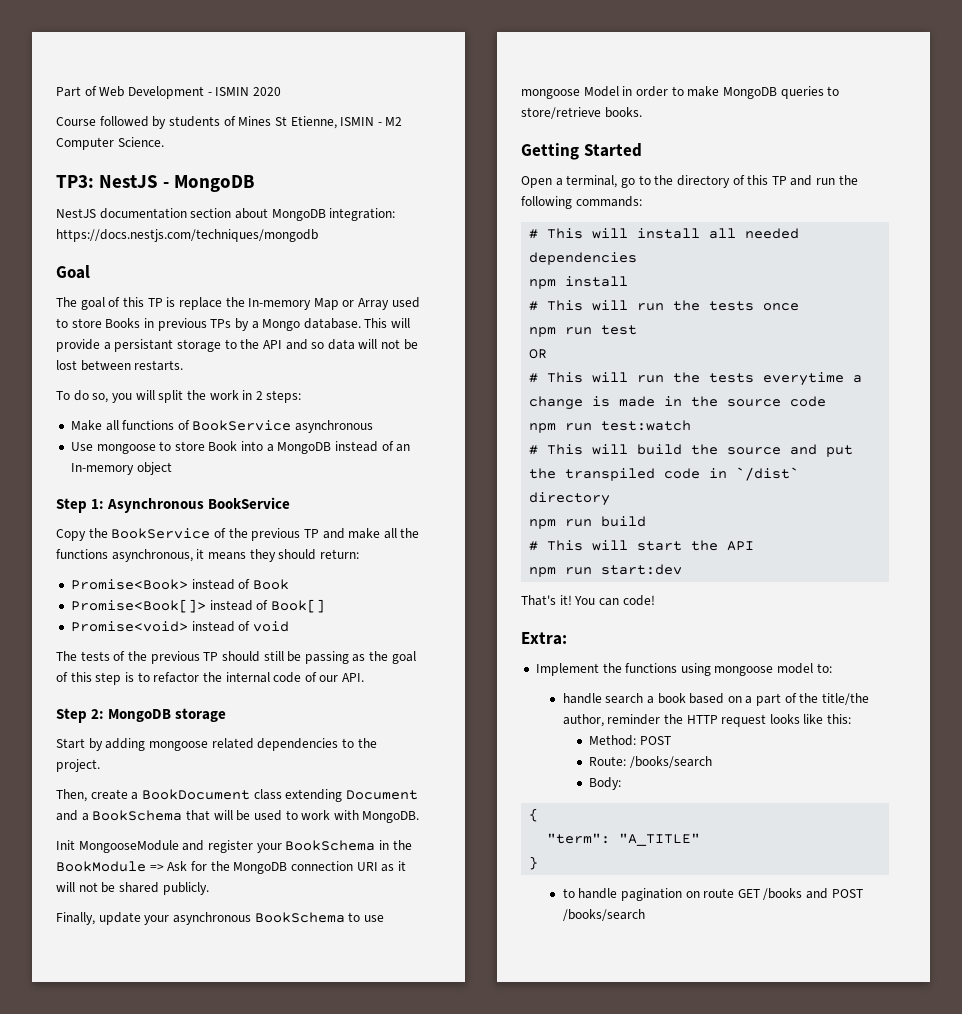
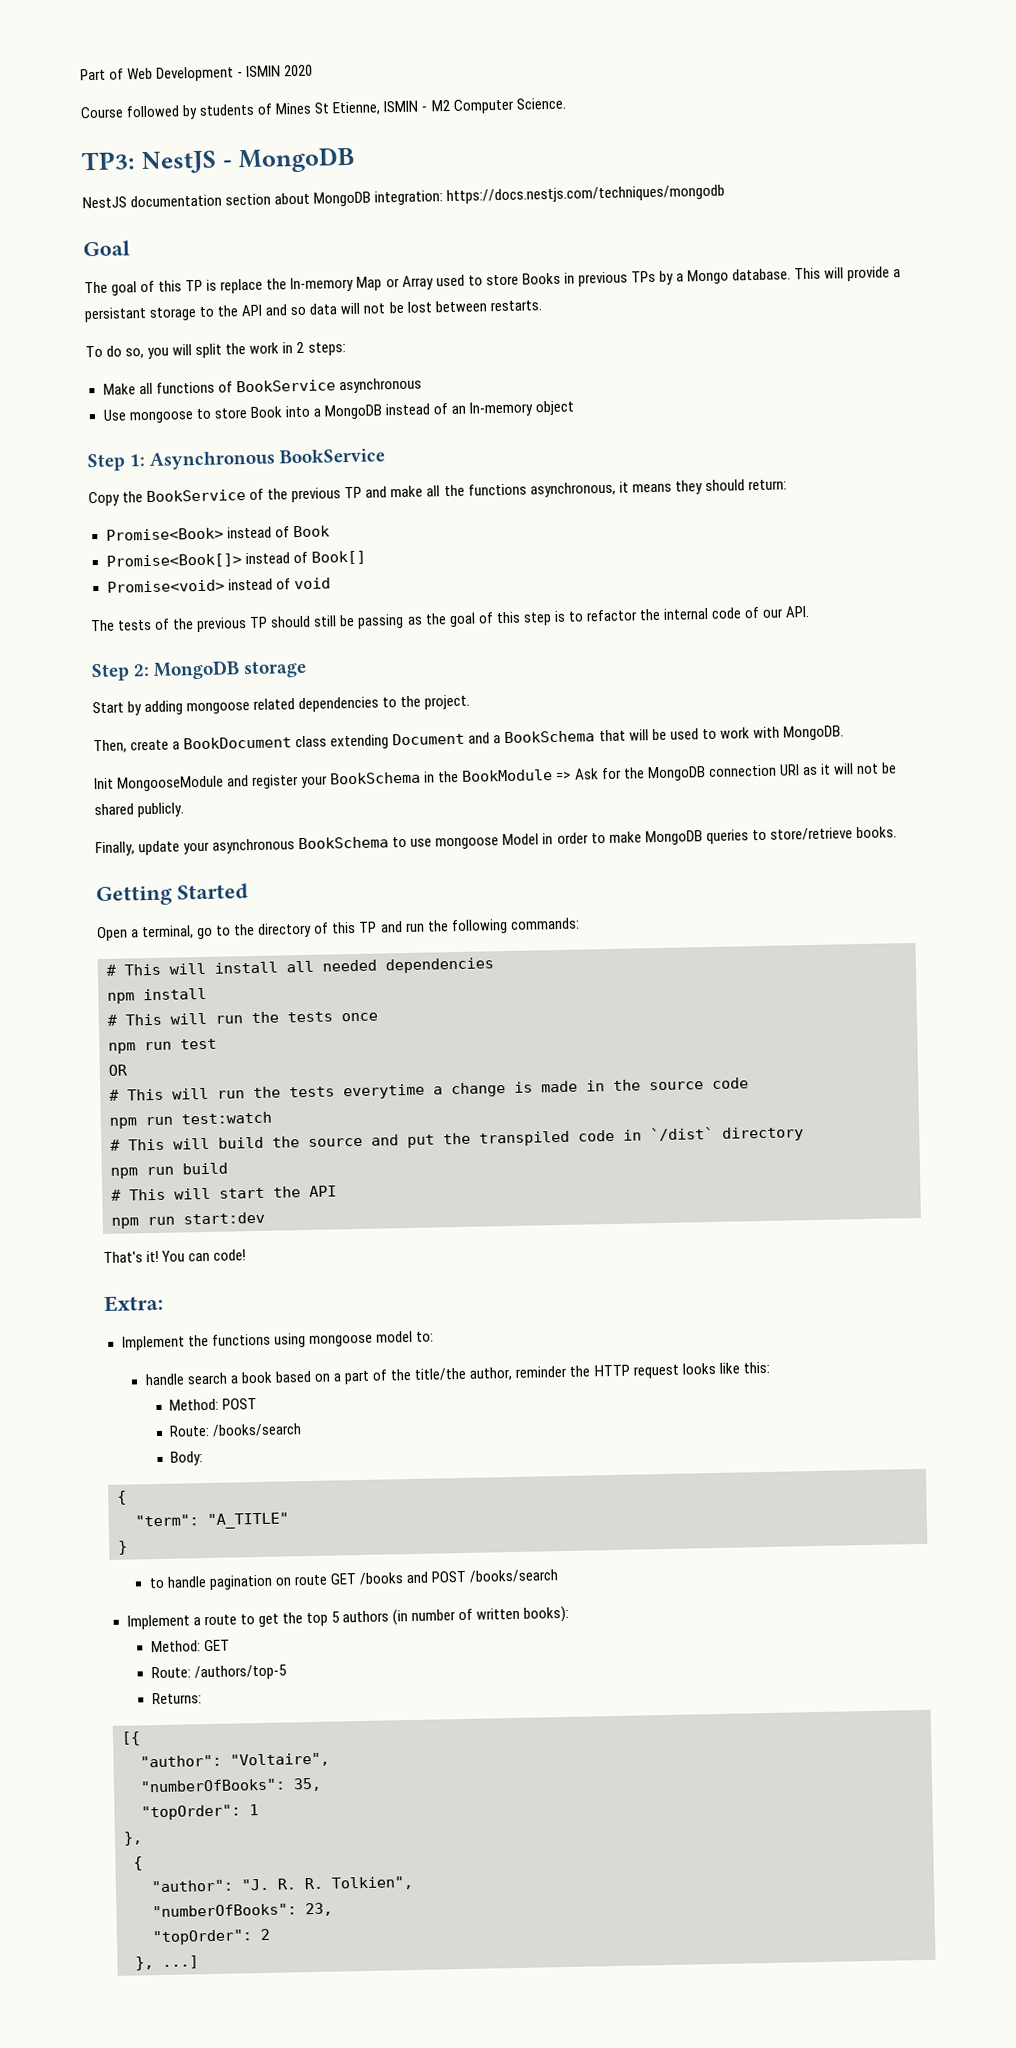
(645, 915) none -> [126,1605,570,1630] [150,1639,230,1653] [150,1664,287,1681] [151,1692,202,1705] [121,1731,141,1746] [140,1752,330,1768] [140,1777,322,1793] [141,1804,259,1821] [123,1831,143,1846] [133,1856,143,1871] [151,1876,414,1893] [152,1902,333,1918] [152,1928,271,1946] [135,1955,199,1971] // Implement a route to get the top 5 authors (in number of written books): // Method: GET // Route: /authors/top-5 // Returns: // [{ // "author": "Voltaire", // "numberOfBooks": 35, // "topOrder": 1 // }, // { // "author": "J. R. R. Tolkien", // "numberOfBooks": 23, // "topOrder": 2 // }, ...]

